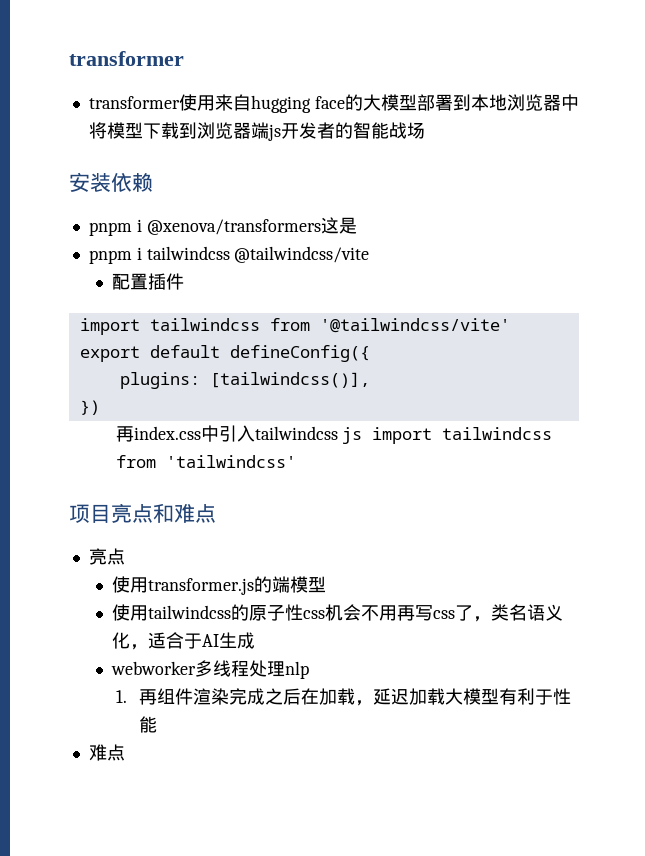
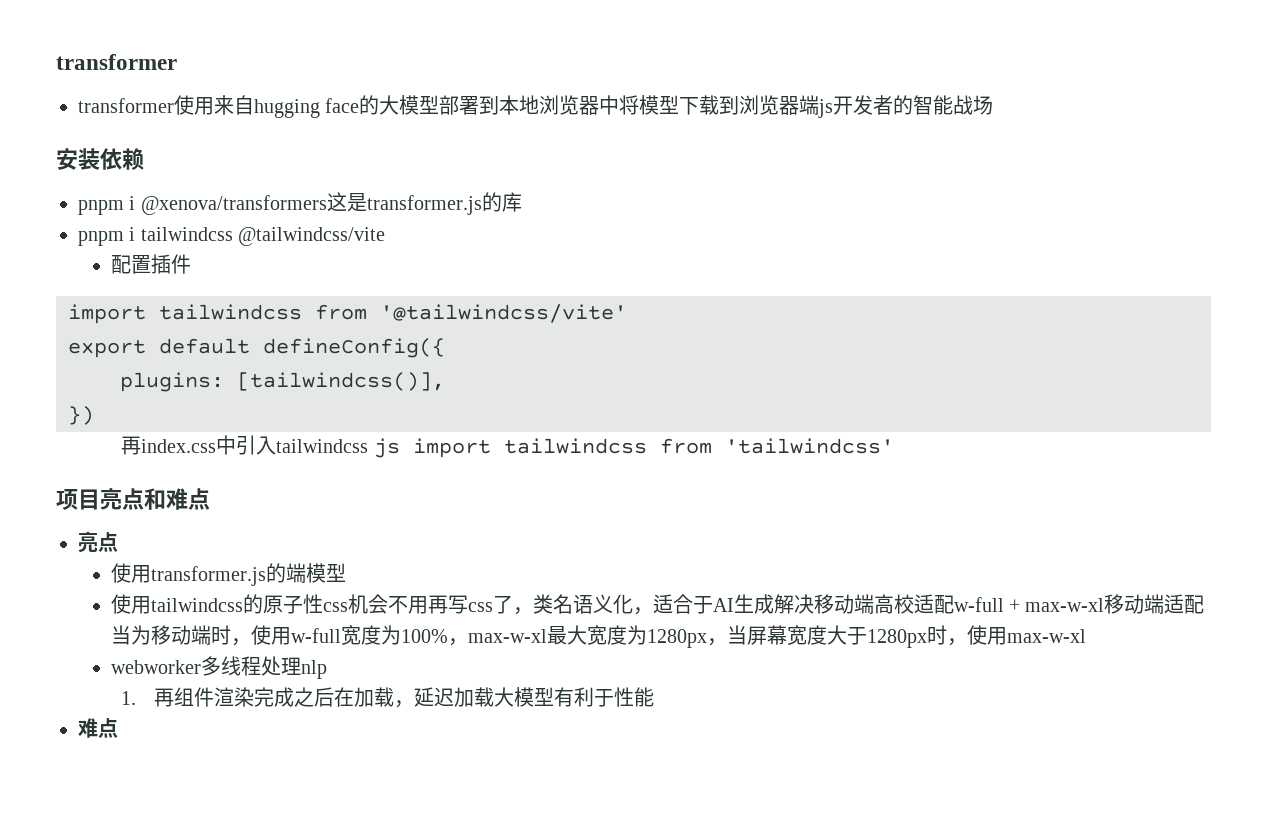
(357, 225) none -> [366,192,522,215] transformer.js的库
(256, 640) none -> [773,594,1205,614] [110,625,1086,648] 解决移动端高校适配w-full + max-w-xl移动端适配当为移动端时，使用w-full宽度为100%，max-w-xl最大宽度为1280px，当屏幕宽度大于1280px时，使用max-w-xl

